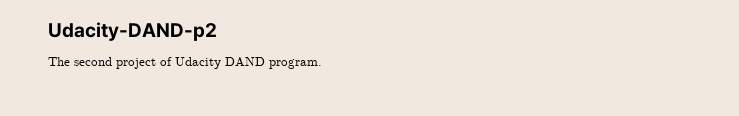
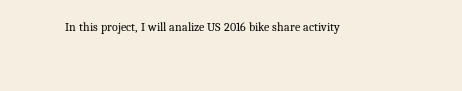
[48,22,217,41] [48,57,322,69] Udacity-DAND-p2 // The second project of Udacity DAND program. -> [65,22,341,34] In this project, I will analize US 2016 bike share activity

